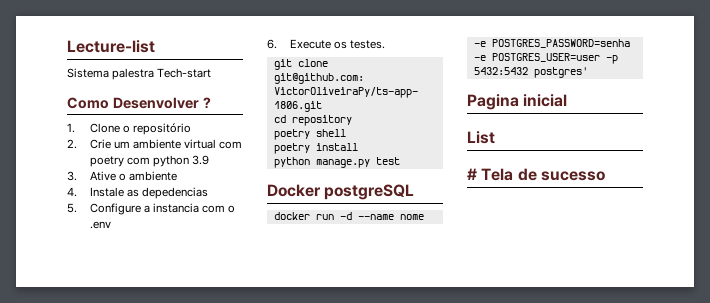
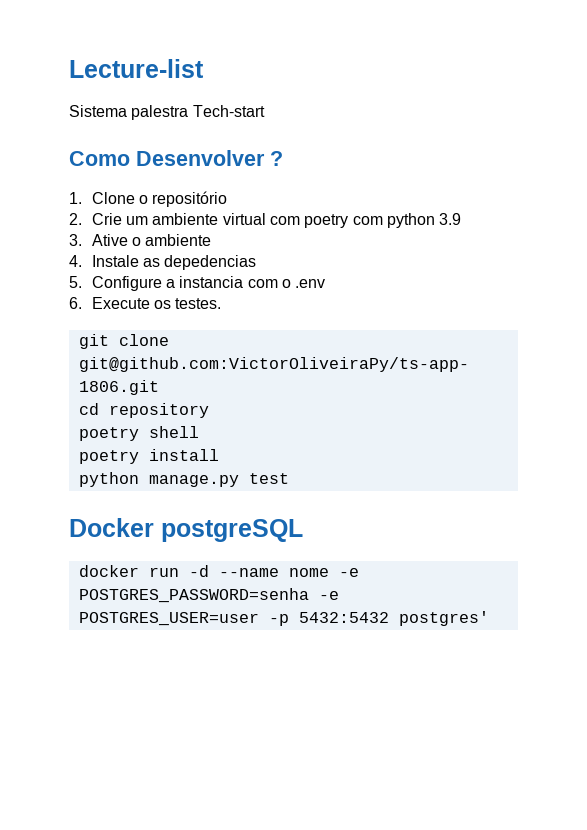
[467,94,568,110] [467,131,495,144] [467,168,605,181] // Pagina inicial // List // # Tela de sucesso -> (489, 618) none

